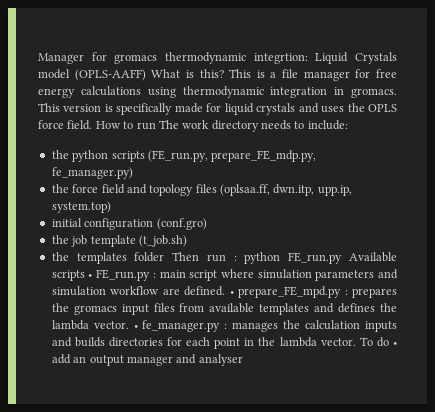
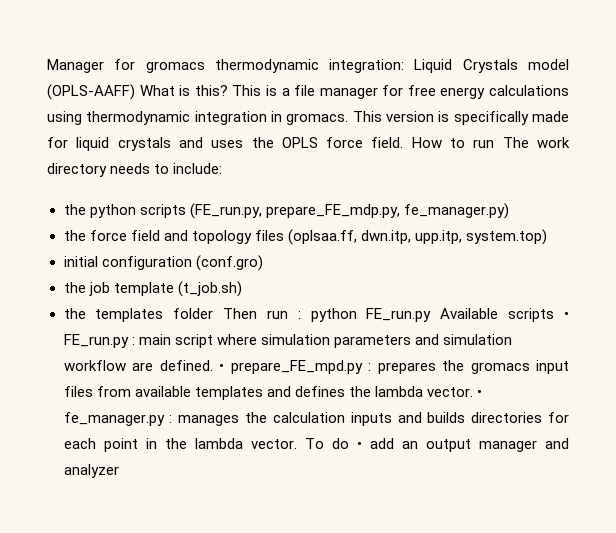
[253,53,308,64] integrtion: -> [329,59,405,73] integration:
[317,185,352,196] upp.ip, -> [414,230,462,244] upp.itp,
[198,354,243,366] analyser -> [63,464,119,478] analyzer

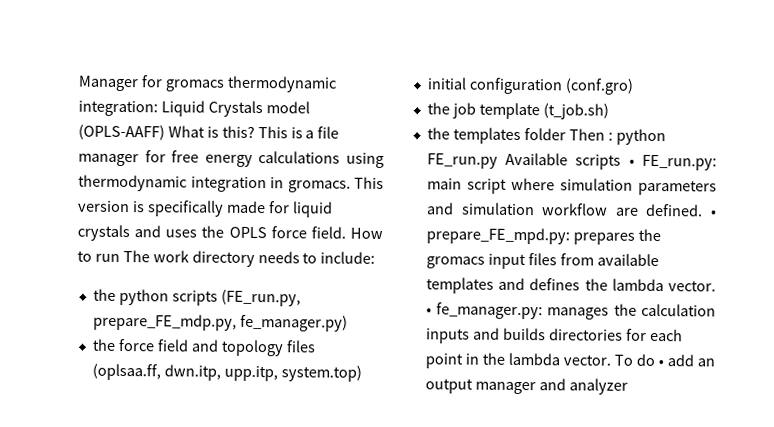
[266,310,288,319] run -> (605, 134) none
[63,334,135,348] FE_run.py : -> [642,154,717,171] FE_run.py:
[230,360,371,374] prepare_FE_mpd.py : -> [425,227,570,245] prepare_FE_mpd.py:
[63,412,173,426] fe_manager.py : -> [436,302,544,320] fe_manager.py:

